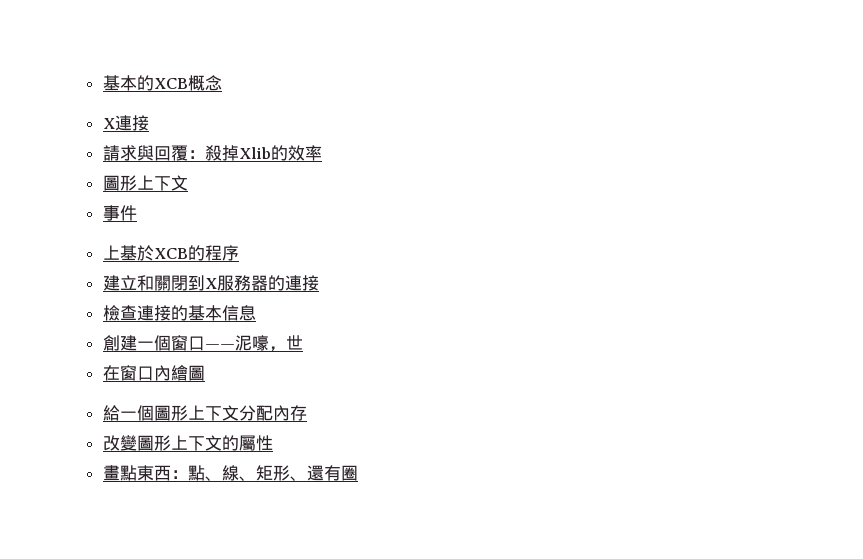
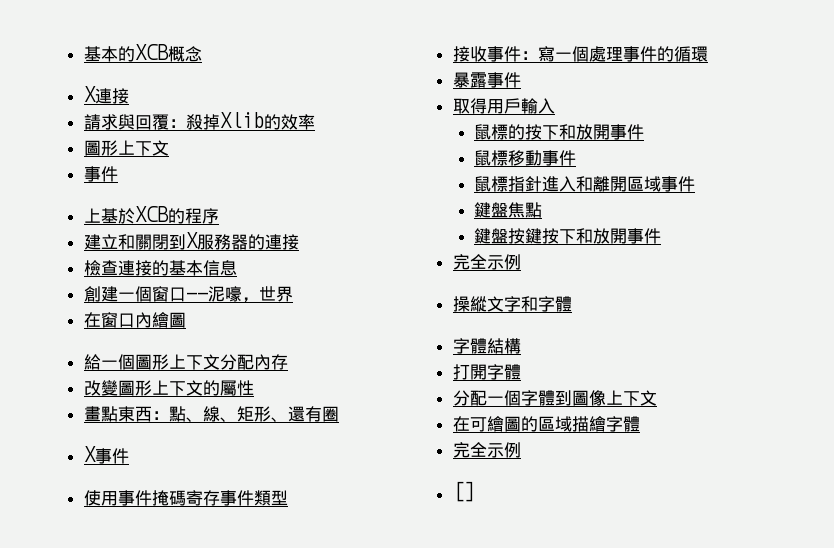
(303, 342) none -> [275,286,293,302] 界
(358, 473) none -> [83,446,129,464] [83,490,288,506] [452,46,708,62] [452,72,521,88] [452,98,555,114] [473,124,644,140] [473,150,576,166] [473,176,695,192] [473,202,542,218] [473,228,661,244] [452,254,521,270] [452,296,572,312] [452,338,521,354] [452,364,521,380] [452,390,657,406] [452,416,640,432] [452,442,521,458] [452,481,475,502] // X事件 // 使用事件掩碼寄存事件類型 // 接收事件：寫一個處理事件的循環 // 暴露事件 // 取得用戶輸入 // 鼠標的按下和放開事件 // 鼠標移動事件 // 鼠標指針進入和離開區域事件 // 鍵盤焦點 // 鍵盤按鍵按下和放開事件 // 完全示例 // 操縱文字和字體 // 字體結構 // 打開字體 // 分配一個字體到圖像上下文 // 在可繪圖的區域描繪字體 // 完全示例 // []

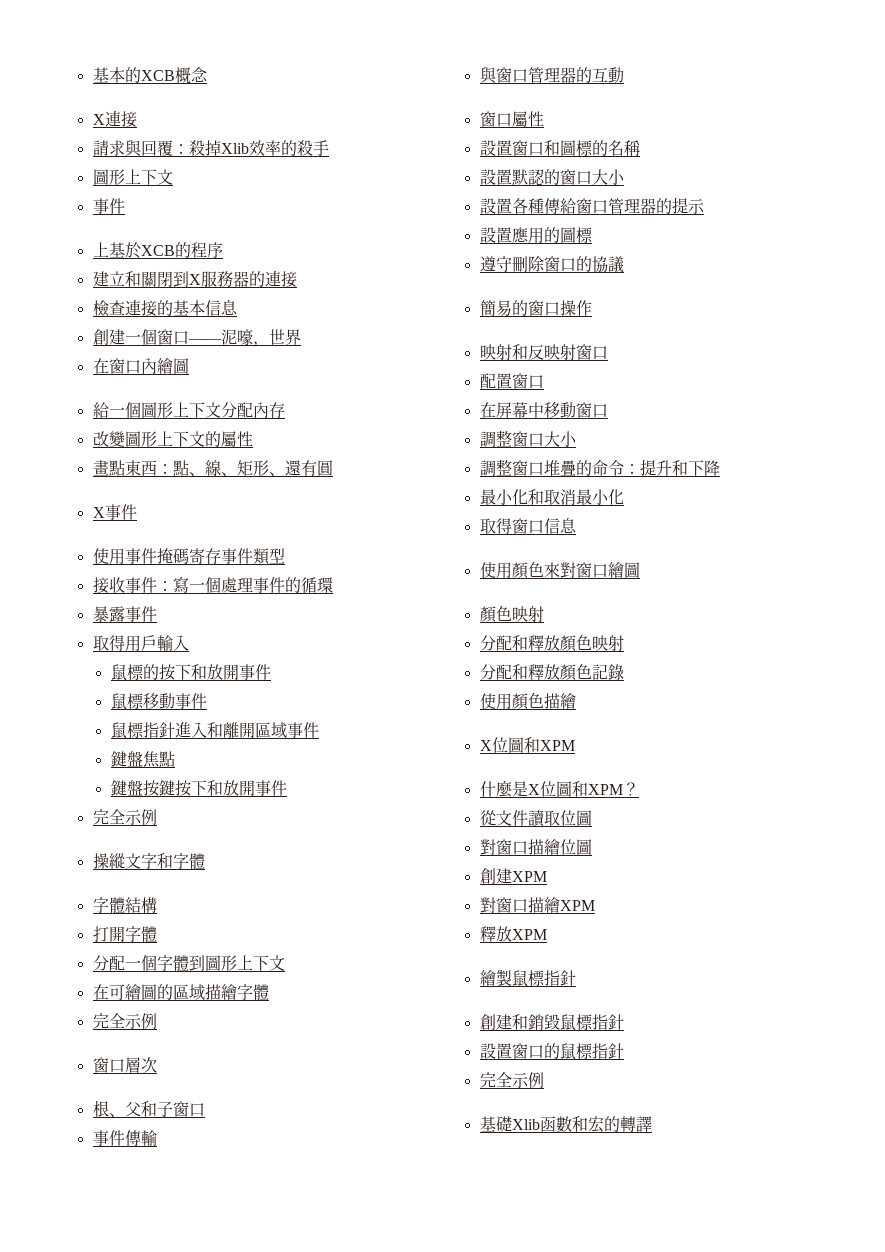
[263,114,281,130] 的 -> (249, 148) none
(315, 122) none -> [280,140,329,156] 的殺手
[321,406,339,422] 圈 -> [316,460,333,476] 圓
[588,390,606,406] 像 -> [220,955,237,971] 形
[452,481,475,502] [] -> [92,1057,157,1073] [92,1100,205,1117] [92,1130,157,1146] [479,67,624,84] [479,111,544,127] [479,140,641,157] [479,169,625,185] [479,197,705,214] [479,227,593,244] [479,256,624,273] [479,300,592,317] [479,344,608,360] [479,373,544,389] [479,402,608,418] [479,430,577,447] [479,459,720,476] [479,489,624,505] [479,518,577,534] [479,562,640,579] [479,606,544,623] [479,635,624,652] [479,664,624,681] [479,693,576,710] [479,737,575,753] [479,780,639,798] [479,810,592,827] [479,839,592,855] [479,868,547,884] [479,897,595,913] [479,926,547,942] [479,969,576,987] [479,1014,624,1031] [479,1043,624,1060] [479,1072,544,1088] [479,1116,652,1133] 窗口層次 // 根、父和子窗口 // 事件傳輸 // 與窗口管理器的互動 // 窗口屬性 // 設置窗口和圖標的名稱 // 設置默認的窗口大小 // 設置各種傳給窗口管理器的提示 // 設置應用的圖標 // 遵守刪除窗口的協議 // 簡易的窗口操作 // 映射和反映射窗口 // 配置窗口 // 在屏幕中移動窗口 // 調整窗口大小 // 調整窗口堆疊的命令：提升和下降 // 最小化和取消最小化 // 取得窗口信息 // 使用顏色來對窗口繪圖 // 顏色映射 // 分配和釋放顏色映射 // 分配和釋放顏色記錄 // 使用顏色描繪 // X位圖和XPM // 什麼是X位圖和XPM？ // 從文件讀取位圖 // 對窗口描繪位圖 // 創建XPM // 對窗口描繪XPM // 釋放XPM // 繪製鼠標指針 // 創建和銷毀鼠標指針 // 設置窗口的鼠標指針 // 完全示例 // 基礎Xlib函數和宏的轉譯

